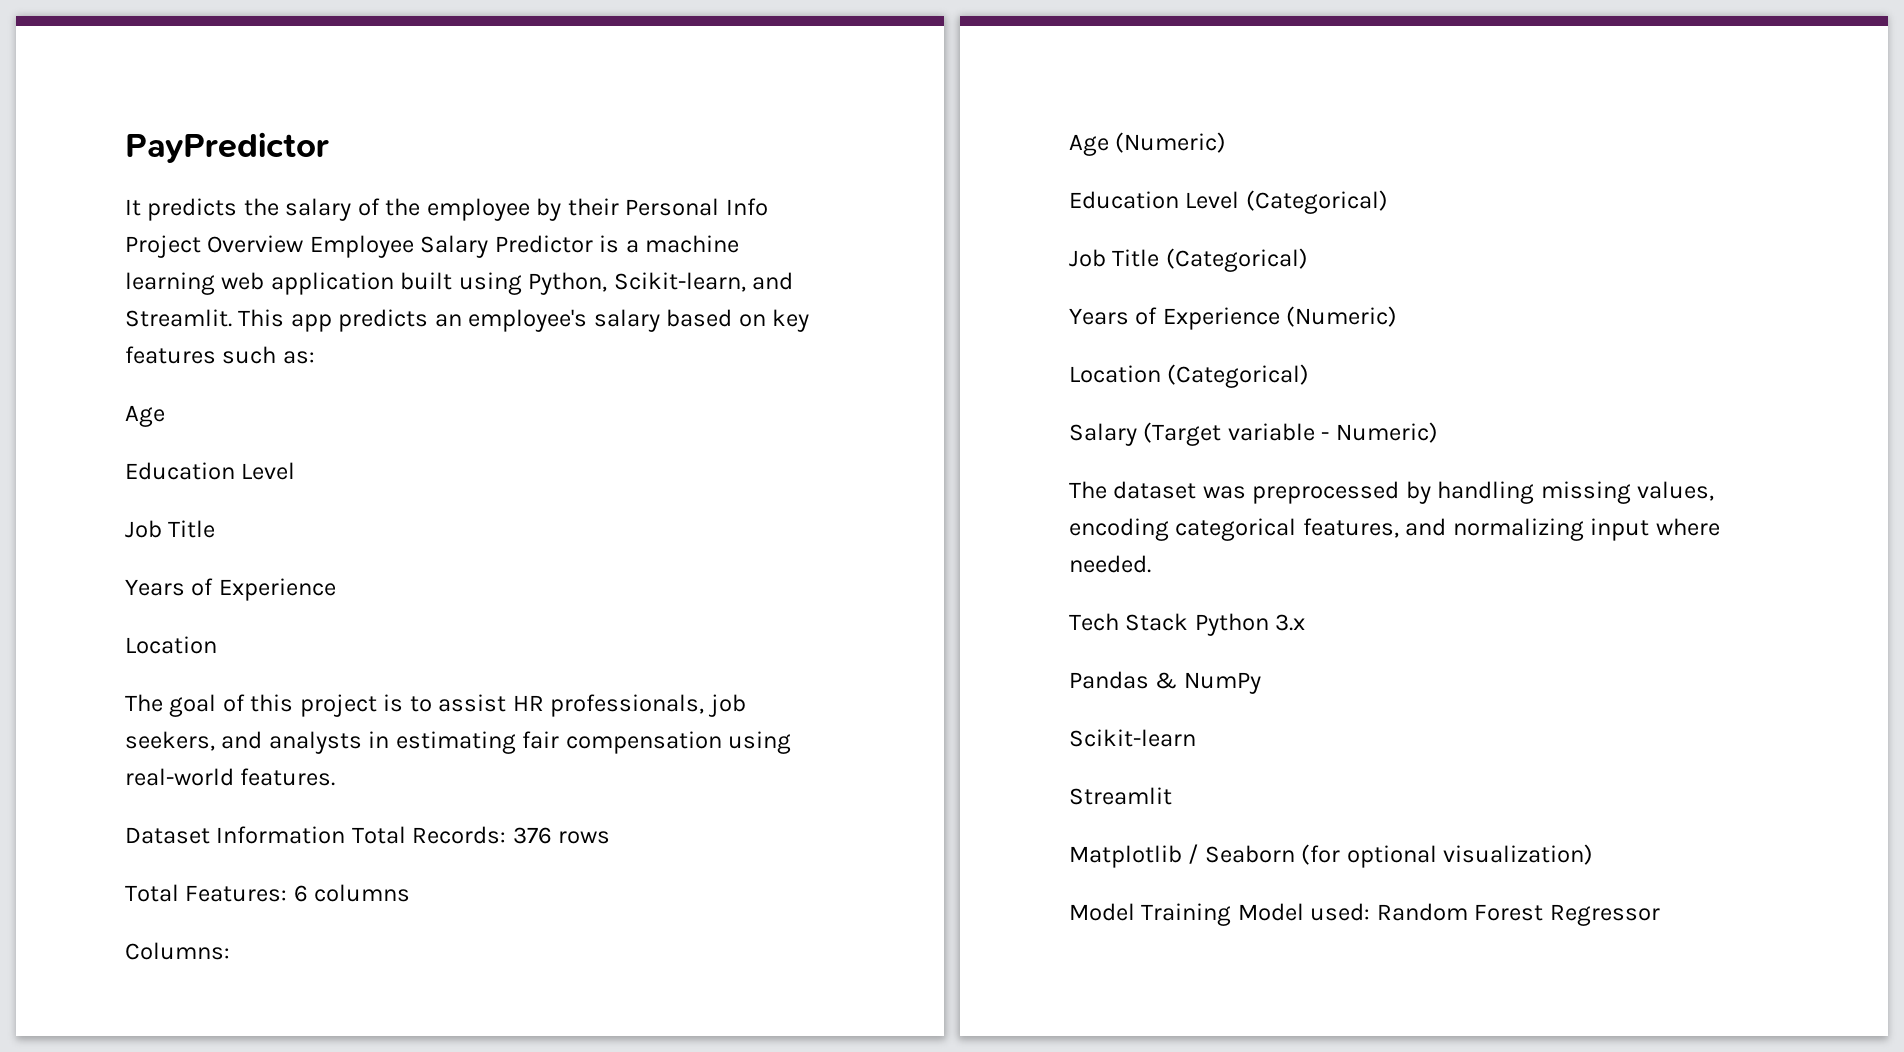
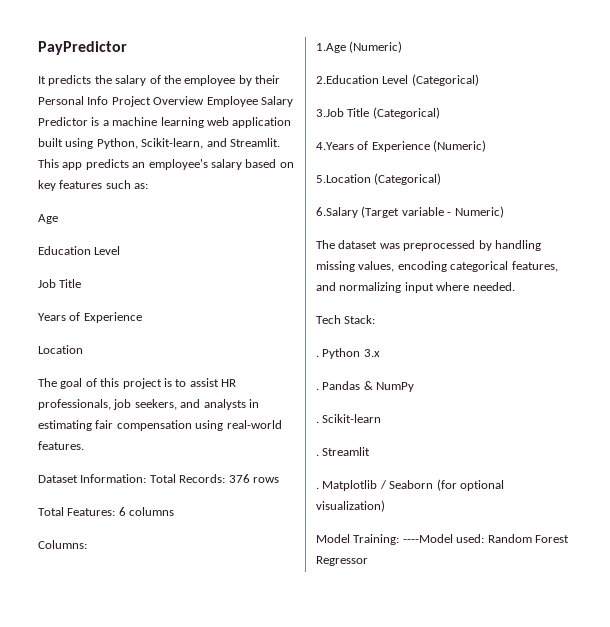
[216,826,346,844] Information -> [80,474,147,483] Information:
[1069,132,1227,156] [1069,191,1179,209] Age (Numeric) // Education -> [316,41,403,53] [316,75,379,84] 1.Age (Numeric) // 2.Education
[1069,249,1106,267] Job -> [316,108,344,117] 3.Job
[1069,308,1129,325] Years -> [316,142,354,150] 4.Years
[1069,364,1310,388] [1069,423,1137,446] Location (Categorical) // Salary -> [316,173,442,185] [316,207,358,218] 5.Location (Categorical) // 6.Salary
[1125,613,1189,631] Stack -> [344,315,376,324] [316,355,319,357] Stack: // .
(1306, 622) none -> [316,388,319,390] .
(1261, 683) none -> [316,421,319,423] .
(1196, 738) none -> [316,454,319,456] .
(1172, 796) none -> [316,487,319,489] .
[1141,903,1304,926] Training Model -> [353,534,453,545] Training: ----Model

